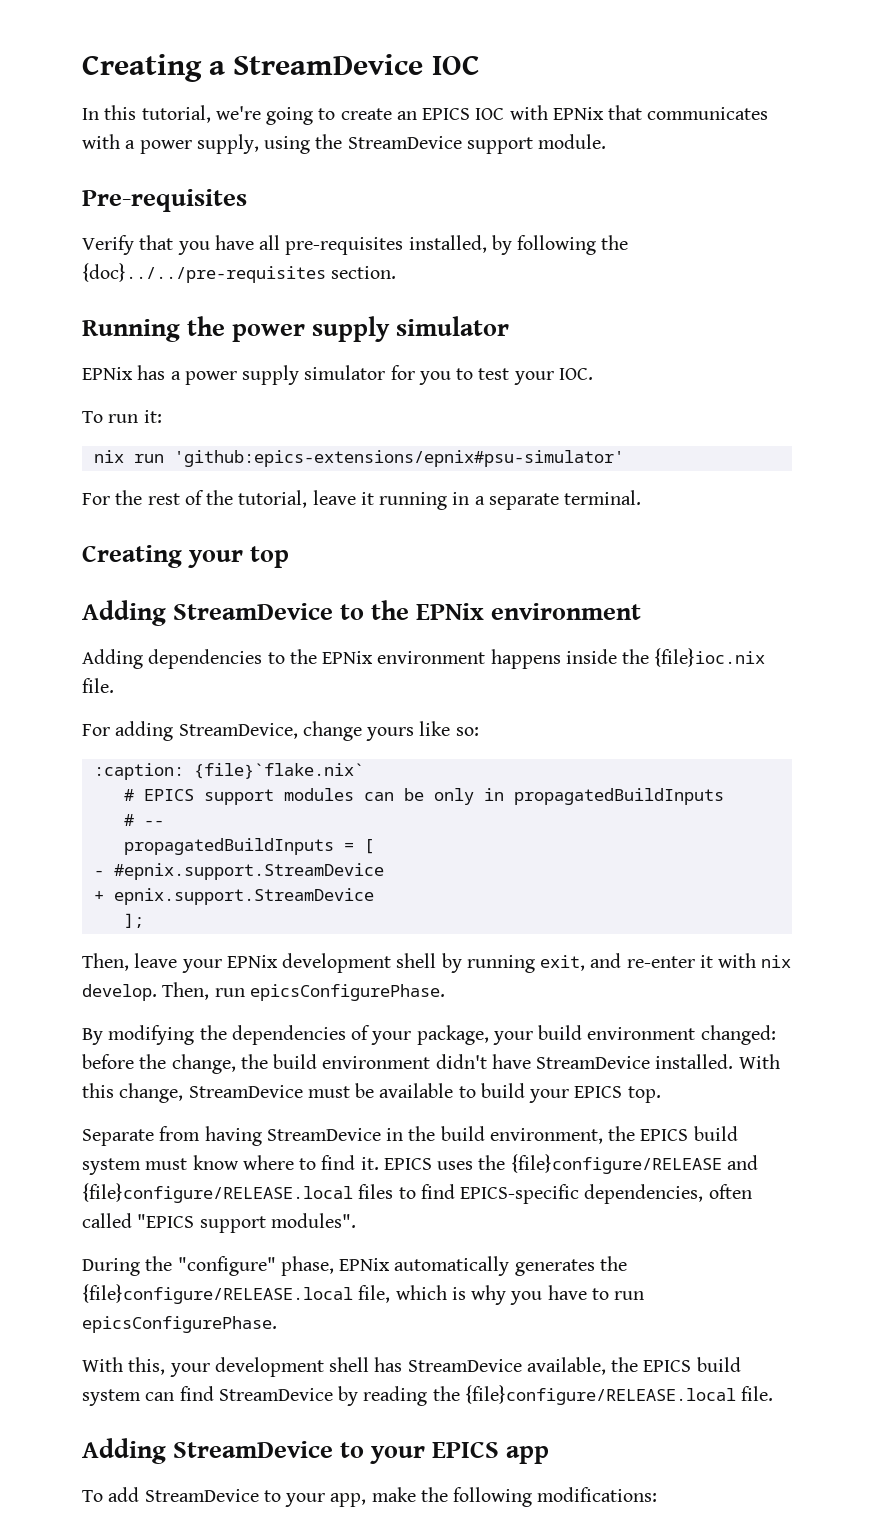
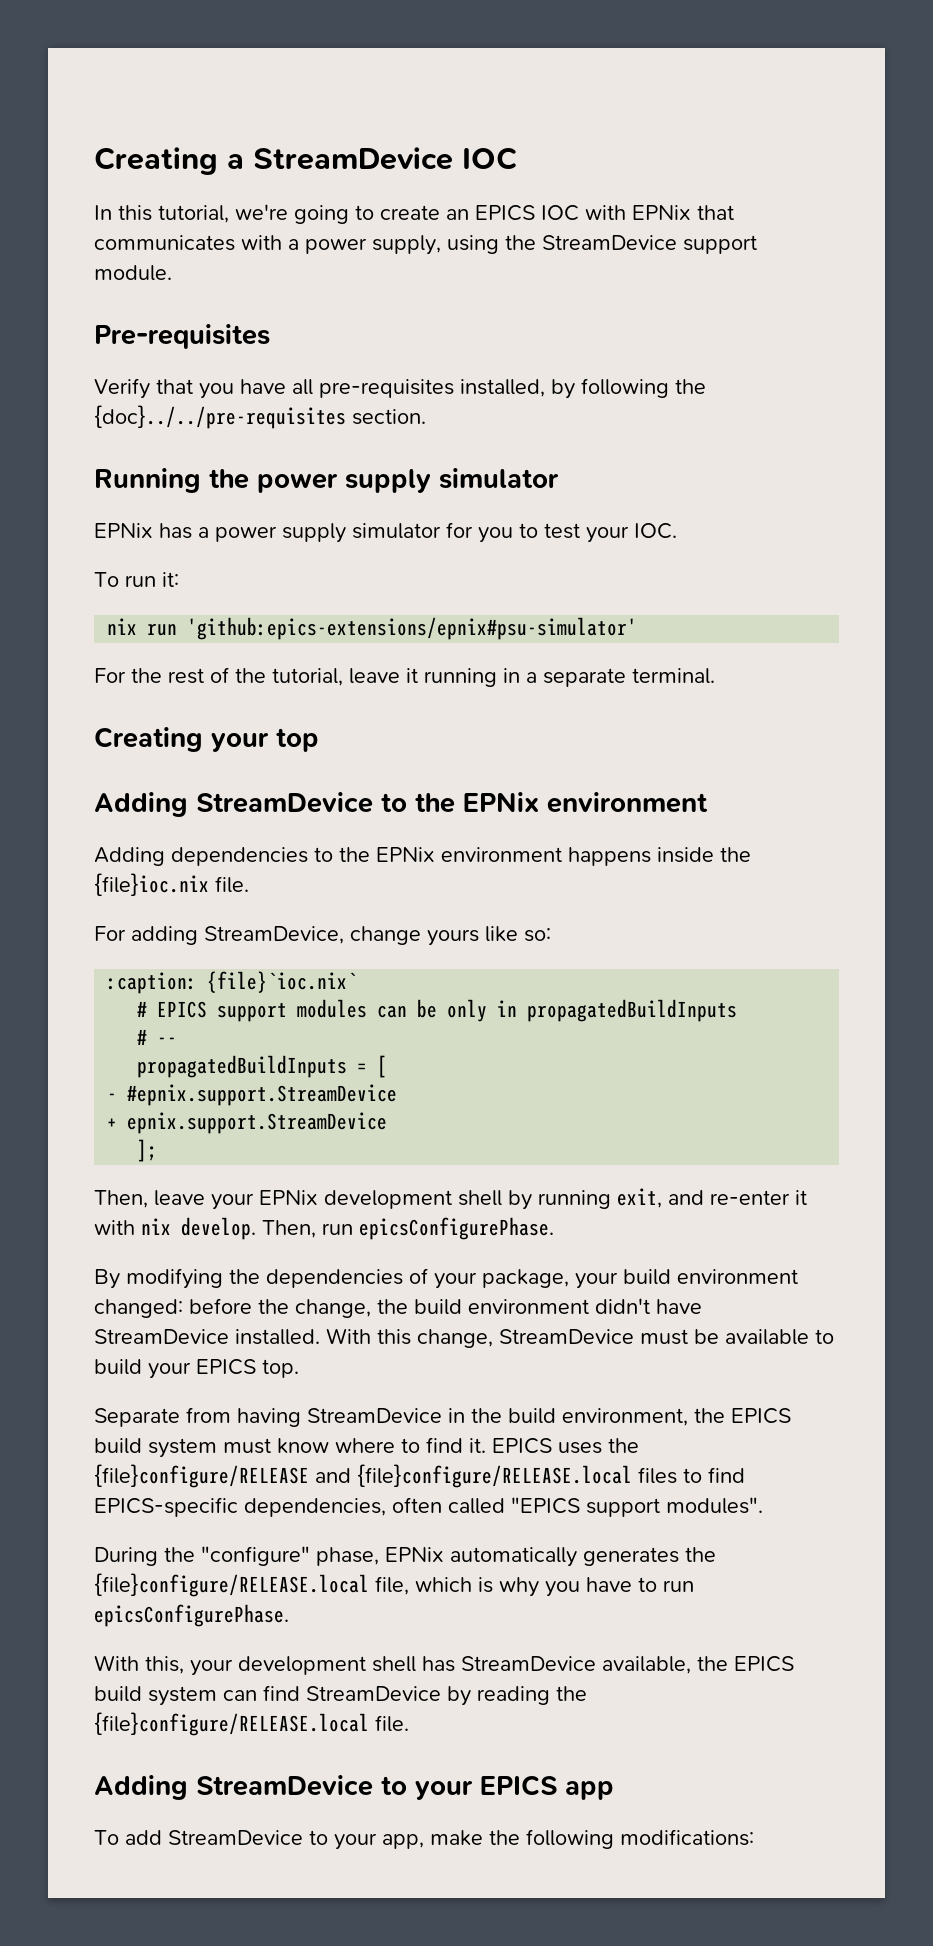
[193,763,364,779] {file}`flake.nix` -> [207,971,358,993] {file}`ioc.nix`

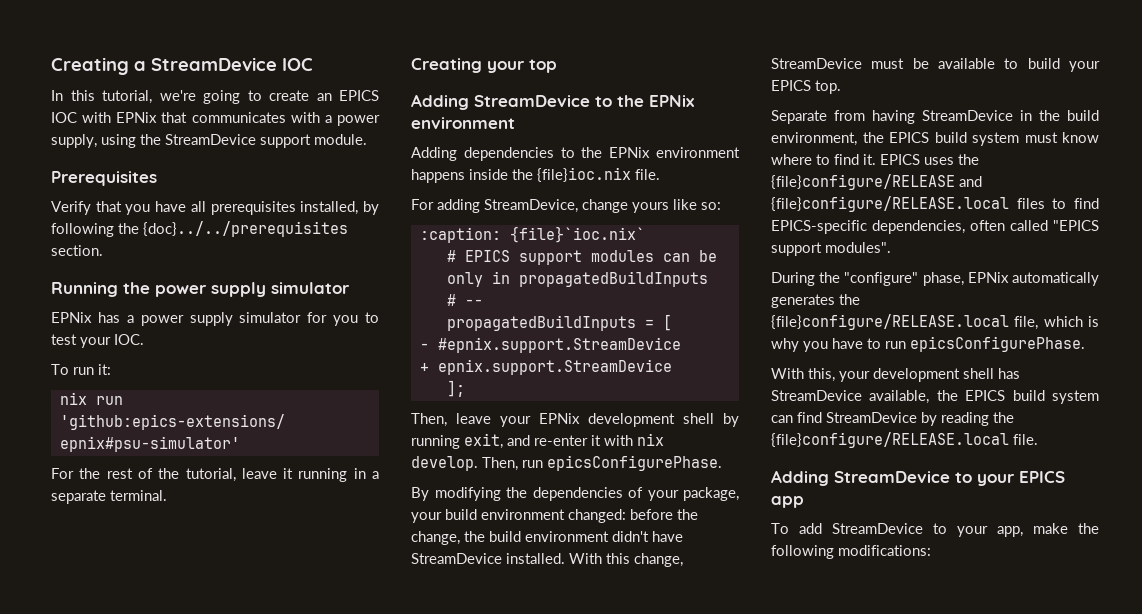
[94,324,270,349] Pre-requisites -> [51,171,157,186] Prerequisites
[319,379,454,398] pre-requisites -> [210,201,296,215] prerequisites
[94,405,346,429] {doc}../../pre-requisites -> [143,221,348,237] {doc}../../prerequisites

